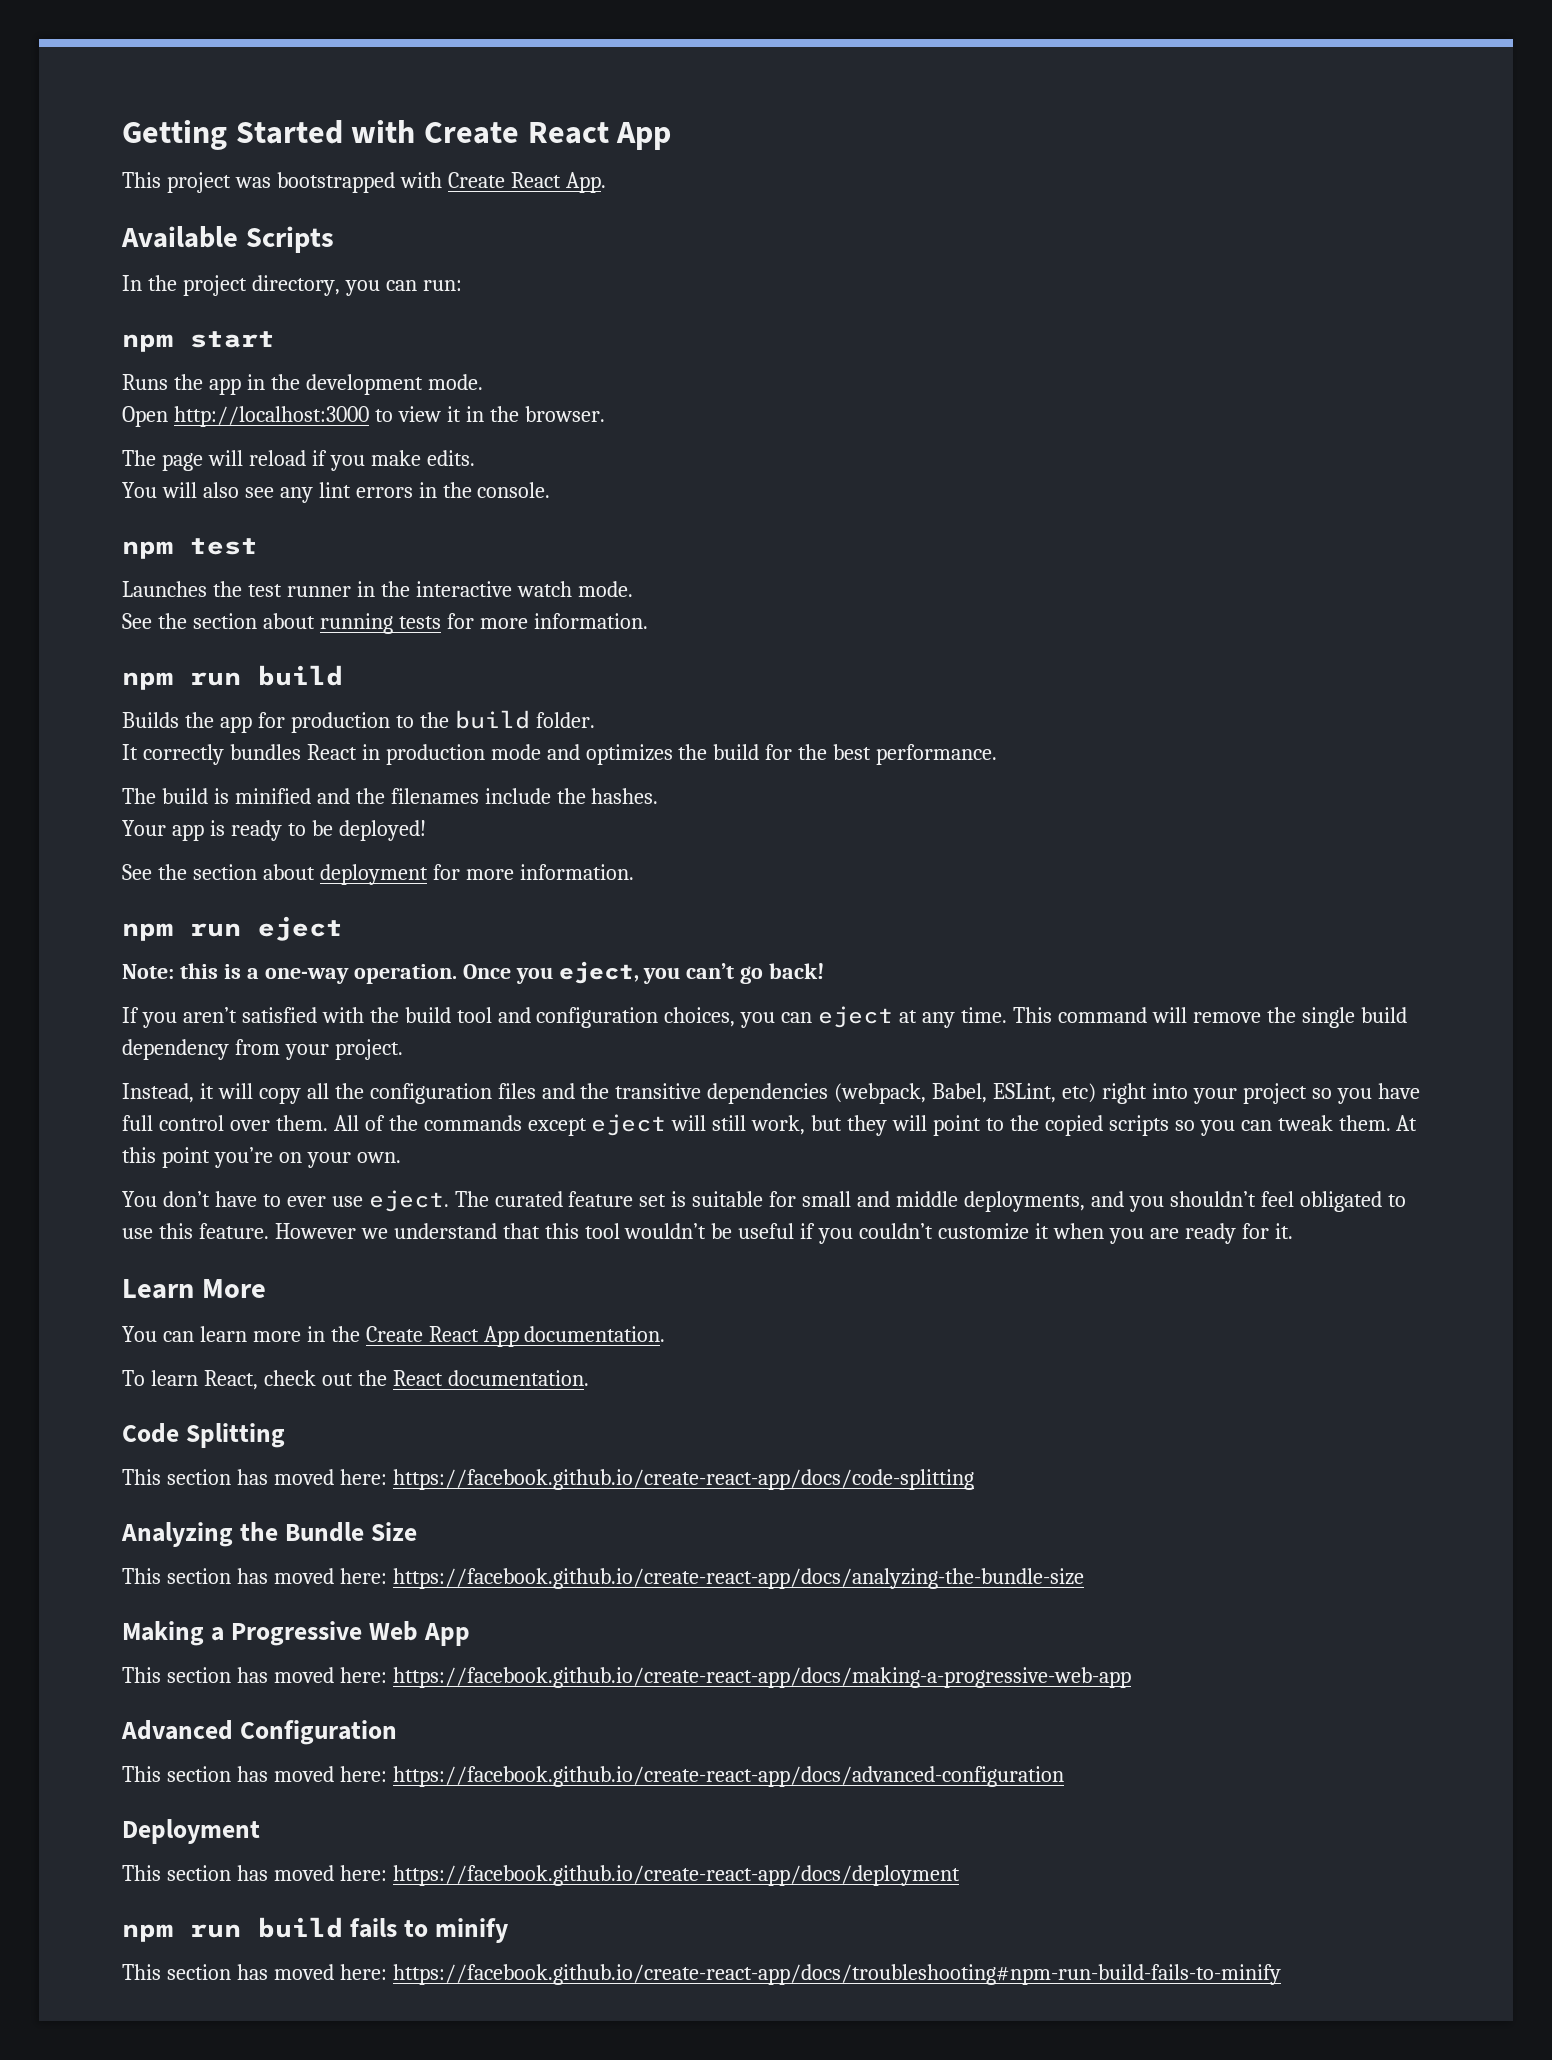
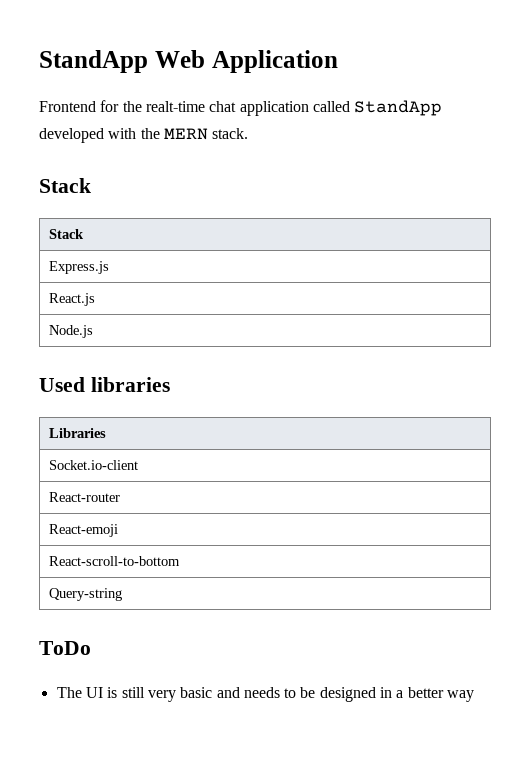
[122,120,672,150] [122,172,606,193] [121,226,334,253] [122,275,462,296] [122,331,275,352] [122,374,483,395] [122,406,605,427] [122,450,475,471] [122,482,551,503] [122,538,258,559] [122,581,633,597] [122,613,648,634] [122,665,343,690] [122,710,595,733] [122,744,998,765] [122,788,659,804] [122,820,426,841] [122,864,634,885] [122,916,343,941] [122,961,825,984] [122,1006,1407,1028] [122,1039,403,1060] [122,1083,1420,1104] [122,1114,1418,1136] [122,1147,401,1168] [122,1190,1406,1212] [122,1223,1293,1244] [122,1279,266,1299] [122,1326,666,1347] [122,1370,589,1390] [122,1423,285,1448] [122,1469,974,1490] [121,1522,417,1547] [122,1568,1084,1589] [122,1621,470,1646] [122,1667,1131,1688] [121,1720,397,1745] [122,1766,1064,1787] [122,1819,260,1844] [122,1865,960,1886] [122,1917,508,1943] [122,1964,1281,1985] Getting Started with Create React App // This project was bootstrapped with Create React App. // Available Scripts // In the project directory, you can run: // npm start // Runs the app in the development mode. // Open http://localhost:3000 to view it in the browser. // The page will reload if you make edits. // You will also see any lint errors in the console. // npm test // Launches the test runner in the interactive watch mode. // See the section about running tests for more information. // npm run build // Builds the app for production to the build folder. // It correctly bundles React in production mode and optimizes the build for the best performance. // The build is minified and the filenames include the hashes. // Your app is ready to be deployed! // See the section about deployment for more information. // npm run eject // Note: this is a one-way operation. Once you eject, you can’t go back! // If you aren’t satisfied with the build tool and configuration choices, you can eject at any time. This command will remove the single build dependency from your project. // Instead, it will copy all the configuration files and the transitive dependencies (webpack, Babel, ESLint, etc) right into your project so you have full control over them. All of the commands except eject will still work, but they will point to the copied scripts so you can tweak them. At this point you’re on your own. // You don’t have to ever use eject. The curated feature set is suitable for small and middle deployments, and you shouldn’t feel obligated to use this feature. However we understand that this tool wouldn’t be useful if you couldn’t customize it when you are ready for it. // Learn More // You can learn more in the Create React App documentation. // To learn React, check out the React documentation. // Code Splitting // This section has moved here: https://facebook.github.io/create-react-app/docs/code-splitting // Analyzing the Bundle Size // This section has moved here: https://facebook.github.io/create-react-app/docs/analyzing-the-bundle-size // Making a Progressive Web App // This section has moved here: https://facebook.github.io/create-react-app/docs/making-a-progressive-web-app // Advanced Configuration // This section has moved here: https://facebook.github.io/create-react-app/docs/advanced-configuration // Deployment // This section has moved here: https://facebook.github.io/create-react-app/docs/deployment // npm run build fails to minify // This section has moved here: https://facebook.github.io/create-react-app/docs/troubleshooting#npm-run-build-fails-to-minify -> [39,50,338,73] [39,100,443,116] [39,128,249,143] [39,178,91,193] [49,229,85,239] [49,261,110,274] [49,293,96,306] [49,325,94,338] [39,377,170,392] [49,428,107,438] [49,460,139,470] [49,492,121,502] [49,524,119,537] [49,556,181,566] [49,588,123,601] [39,641,91,655] [56,687,475,702] StandApp Web Application // Frontend for the realt-time chat application called StandApp developed with the MERN stack. // Stack // Stack // Express.js // React.js // Node.js // Used libraries // Libraries // Socket.io-client // React-router // React-emoji // React-scroll-to-bottom // Query-string // ToDo // The UI is still very basic and needs to be designed in a better way

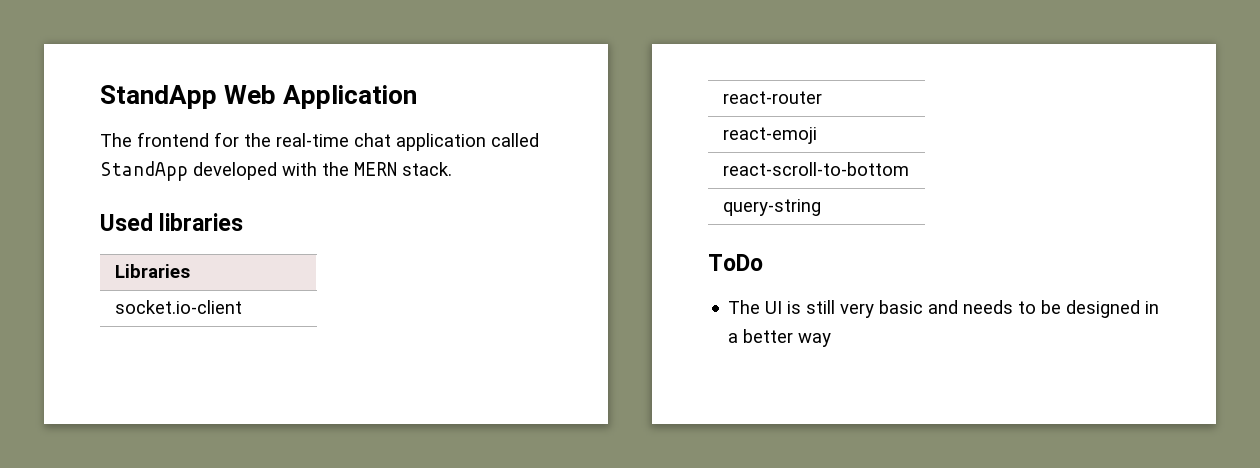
[39,101,96,112] Frontend -> [100,132,209,147] The frontend
[145,101,205,112] realt-time -> [276,133,349,147] real-time
[39,178,91,193] [49,229,85,239] [49,261,110,274] [49,293,96,306] [49,325,94,338] [39,377,170,392] [49,428,107,438] [49,460,139,470] [49,492,121,502] [49,524,119,537] [49,556,181,566] [49,588,123,601] Stack // Stack // Express.js // React.js // Node.js // Used libraries // Libraries // Socket.io-client // React-router // React-emoji // React-scroll-to-bottom // Query-string -> [100,213,244,231] [114,264,190,278] [114,300,242,314] [722,91,822,104] [722,127,817,144] [722,162,909,176] [722,199,821,216] Used libraries // Libraries // socket.io-client // react-router // react-emoji // react-scroll-to-bottom // query-string

